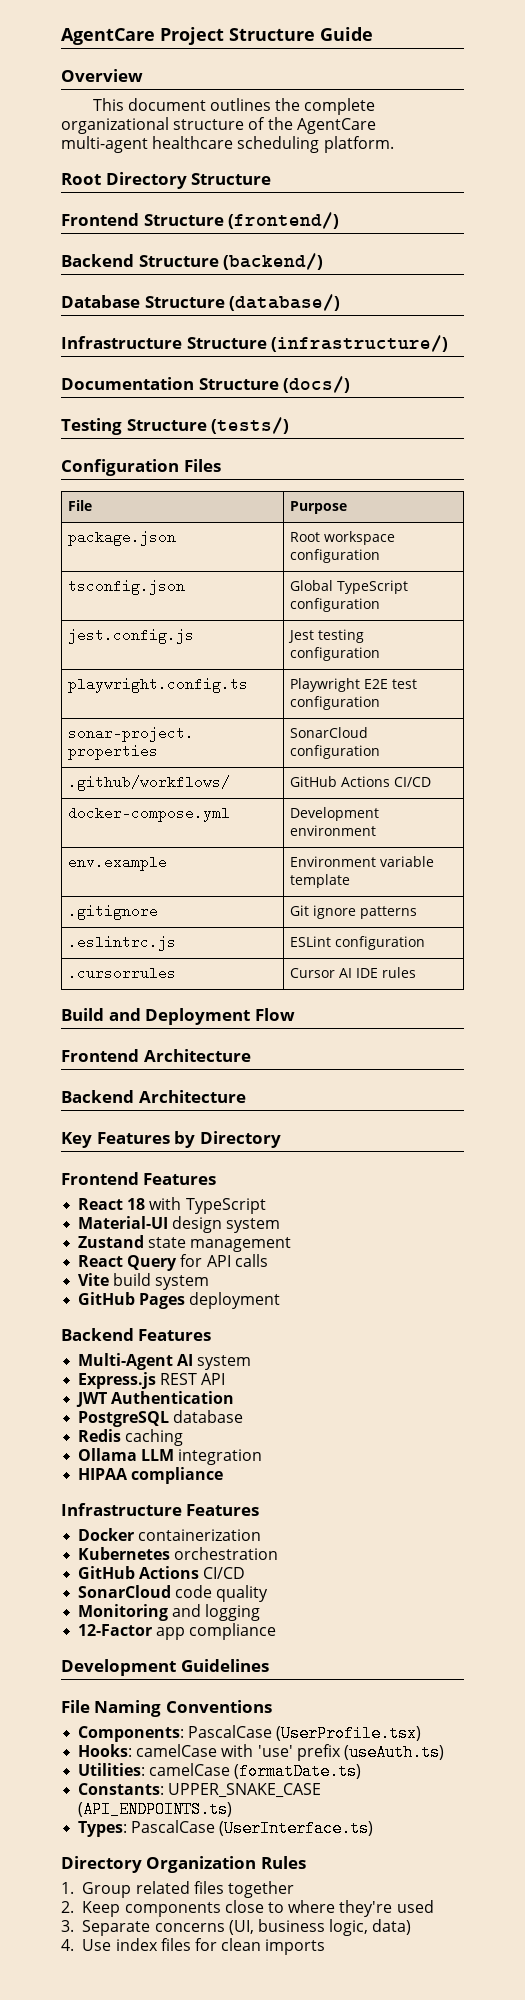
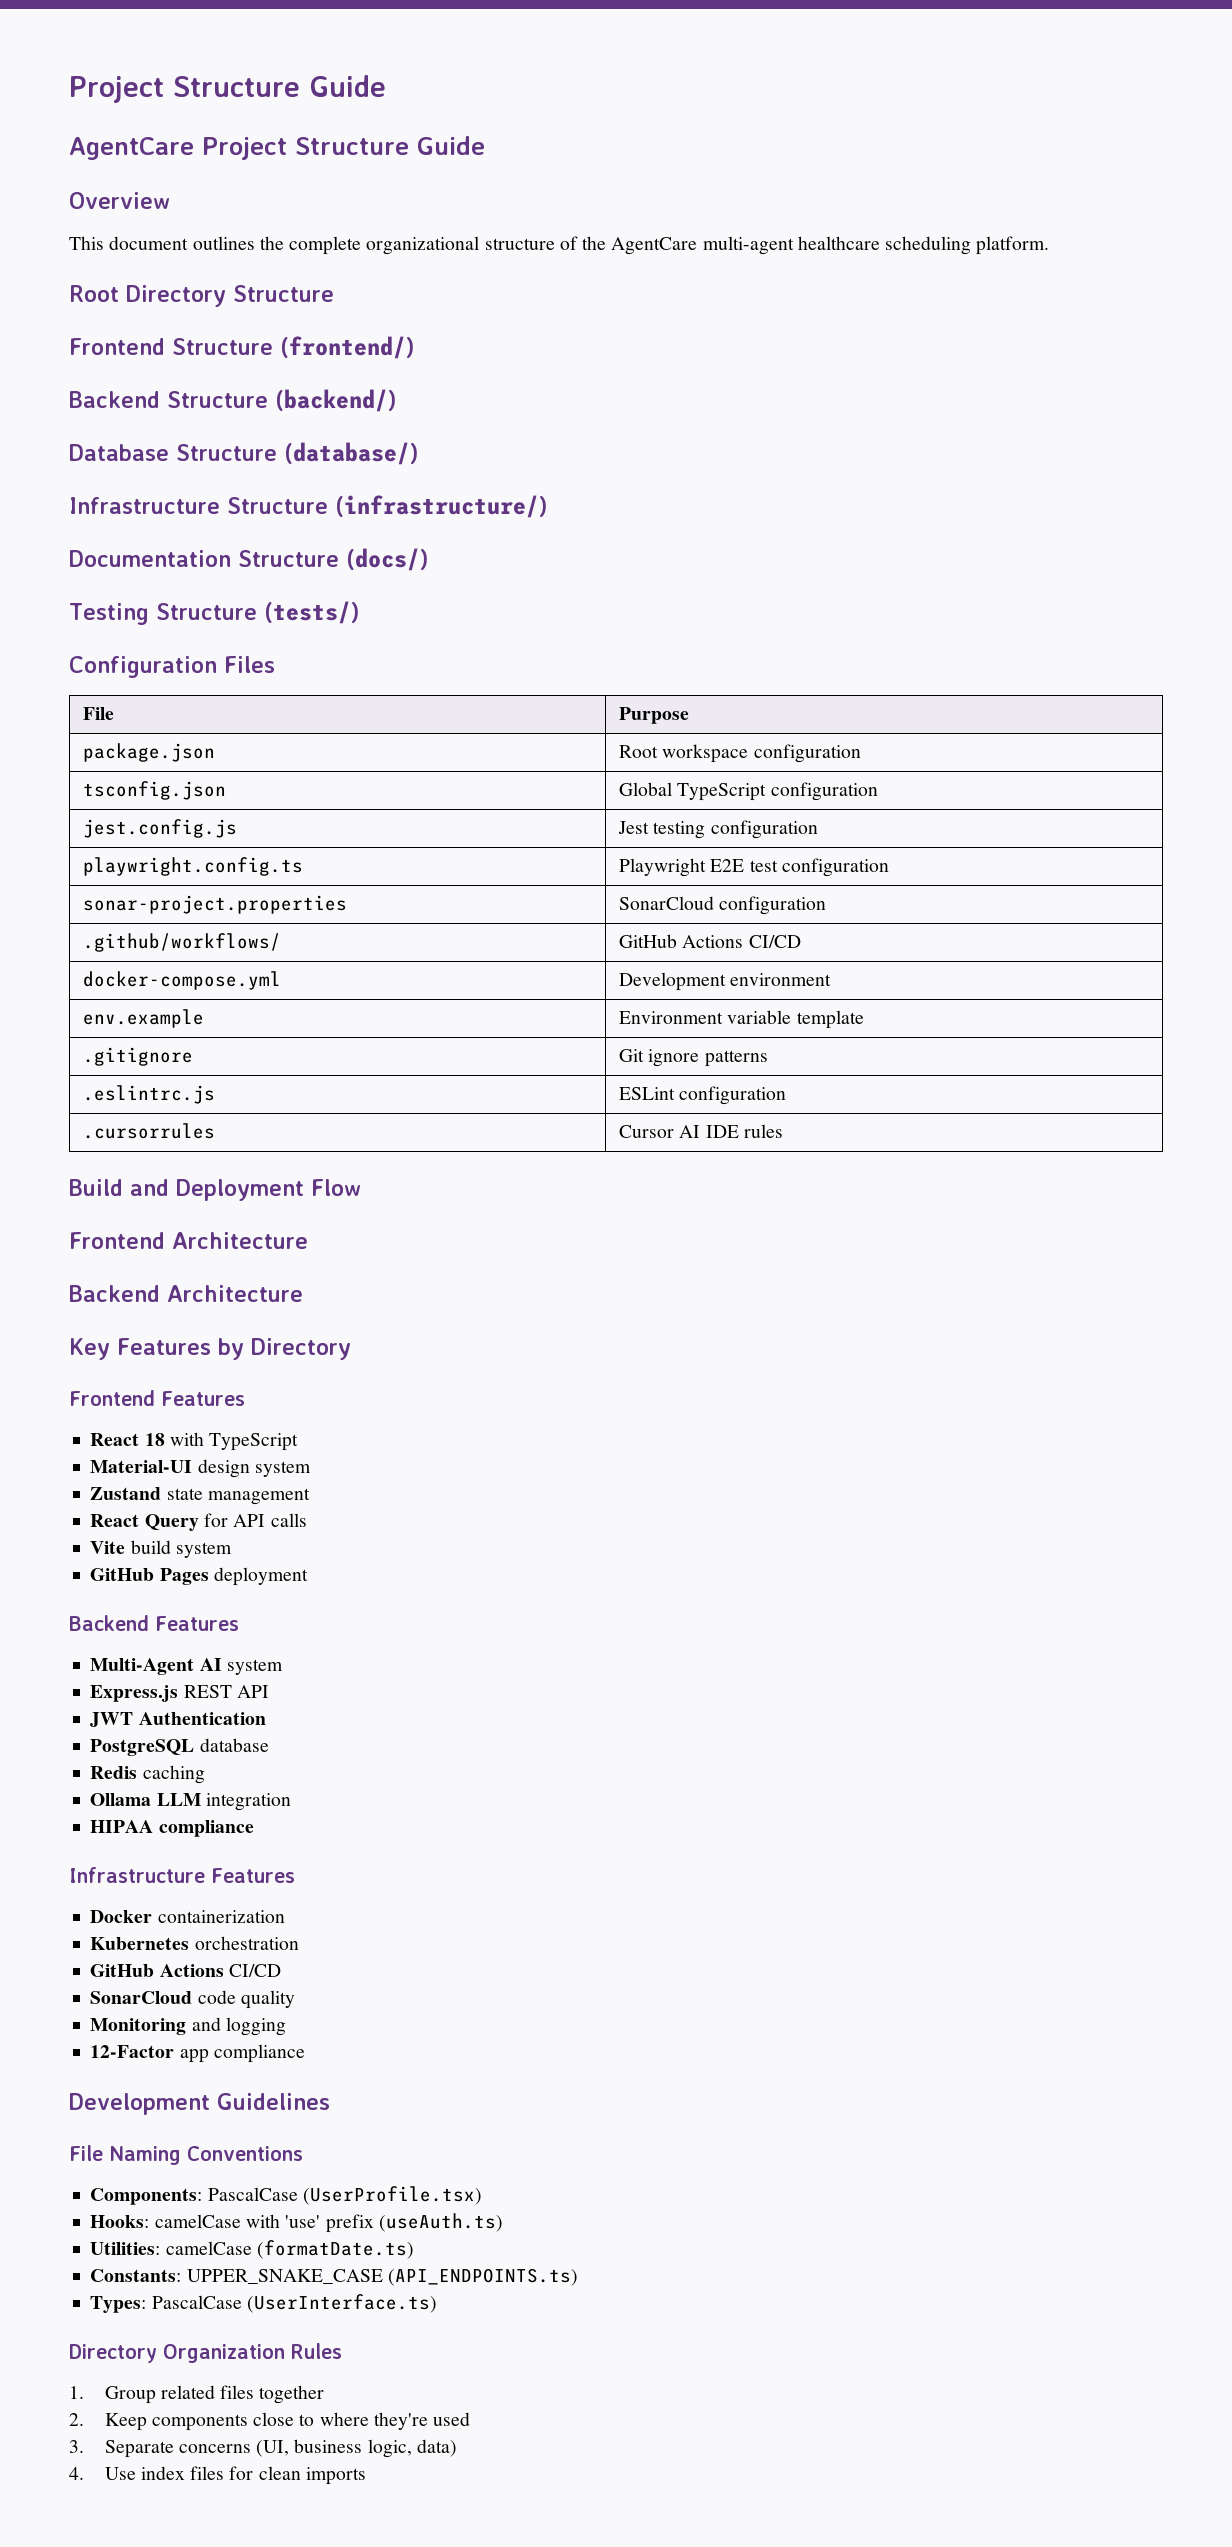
(61, 36) none -> [69,75,386,103] Project Structure Guide //

